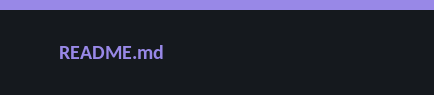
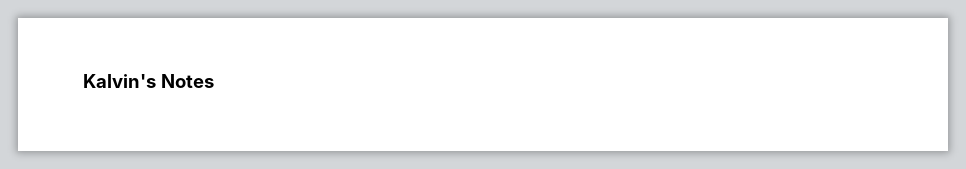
[59,45,164,59] README.md -> [83,74,214,88] Kalvin's Notes

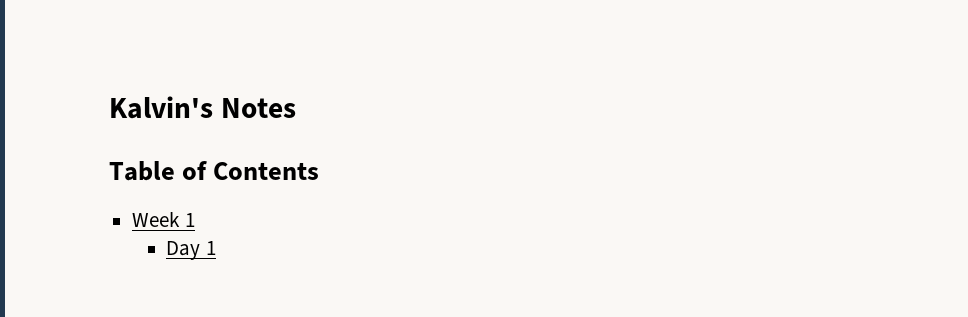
(214, 81) none -> [109,161,320,181] [132,212,195,227] [166,241,217,260] // Table of Contents // Week 1 // Day 1

